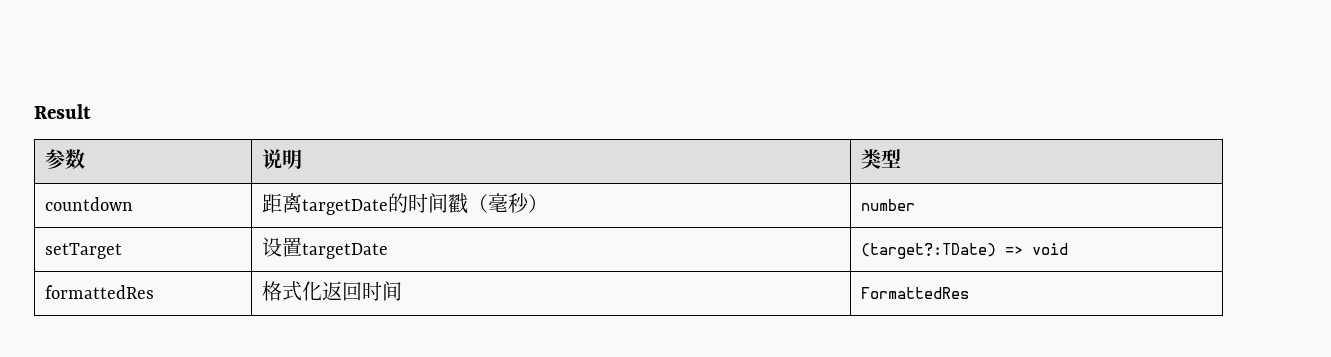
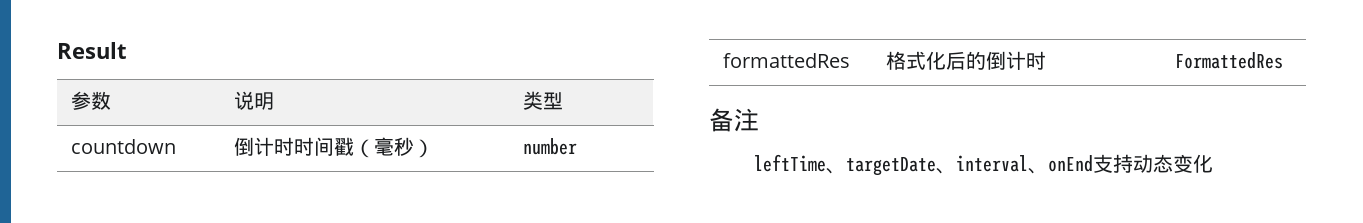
[262,193,409,215] 距离targetDate的 -> [234,137,295,156] 倒计时
[45,243,123,259] [262,237,389,259] [861,243,1069,259] // setTarget | 设置targetDate | (target?:TDate) => void -> (578, 146) none
[322,281,403,301] 返回时间 -> [946,51,1047,70] 后的倒计时
(970, 293) none -> [709,108,759,132] [753,154,1213,176] // 备注 // leftTime、targetDate、interval、onEnd支持动态变化

